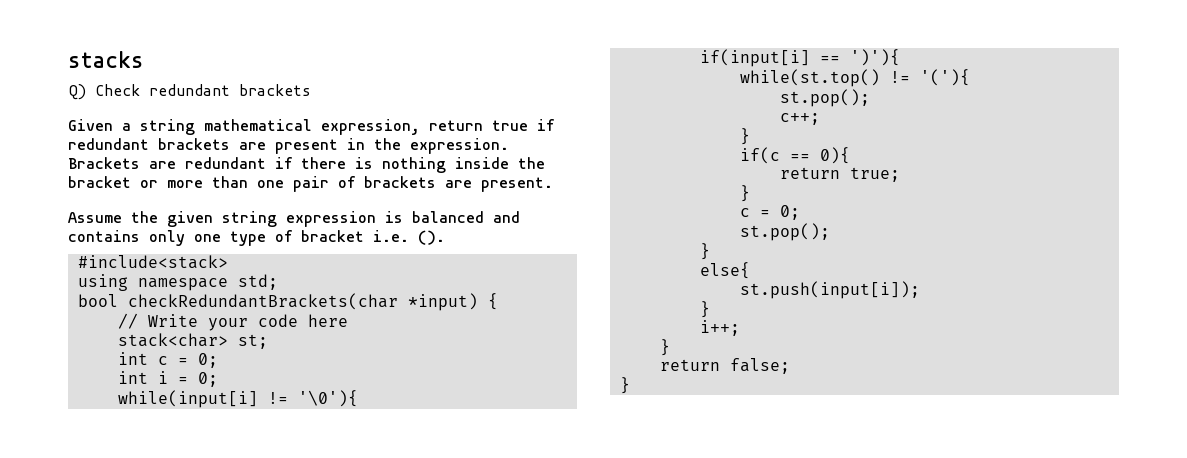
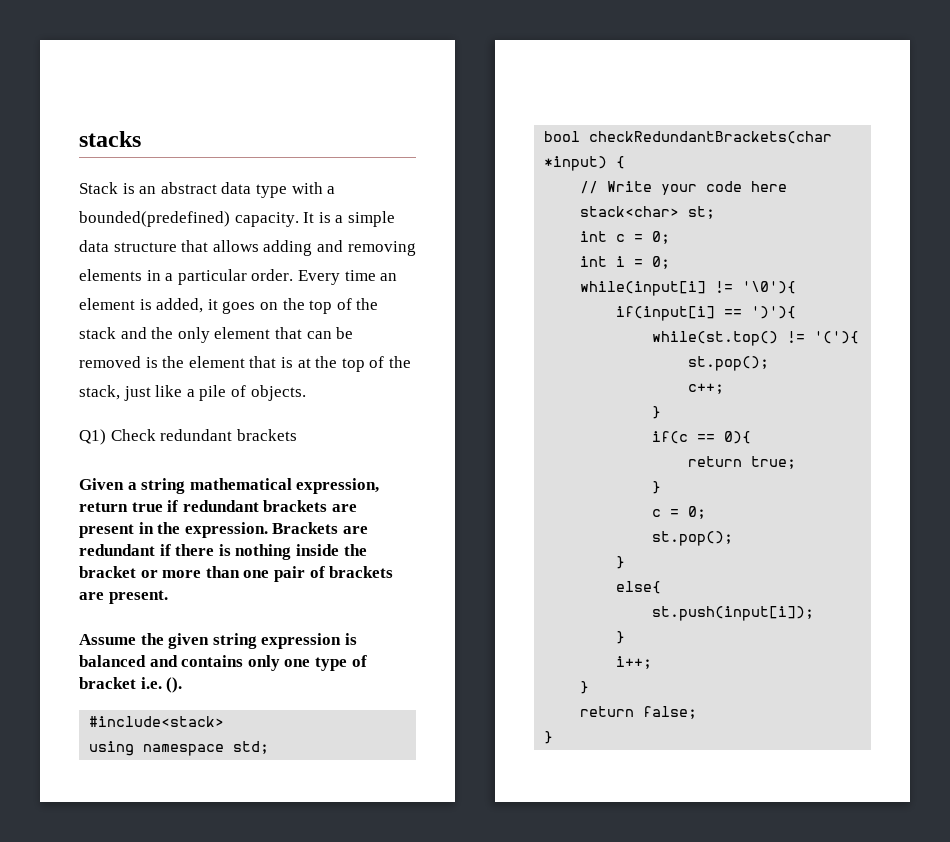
[68,84,86,100] Q) -> [79,182,336,198] [79,211,395,227] [79,240,416,256] [79,269,398,285] [79,298,379,314] [79,327,354,343] [79,356,411,372] [79,385,306,401] [79,429,106,445] Stack is an abstract data type with a bounded(predefined) capacity. It is a simple data structure that allows adding and removing elements in a particular order. Every time an element is added, it goes on the top of the stack and the only element that can be removed is the element that is at the top of the stack, just like a pile of objects. // Q1)

